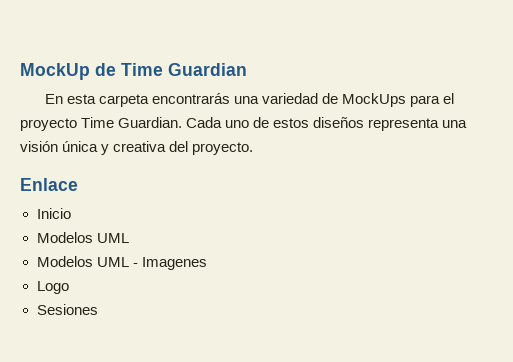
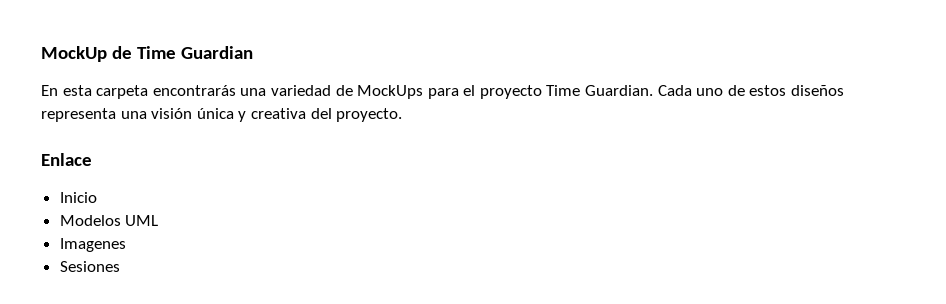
[36,256,138,267] Modelos UML - -> (159, 220) none
[36,281,69,294] // Logo -> (126, 245) none

